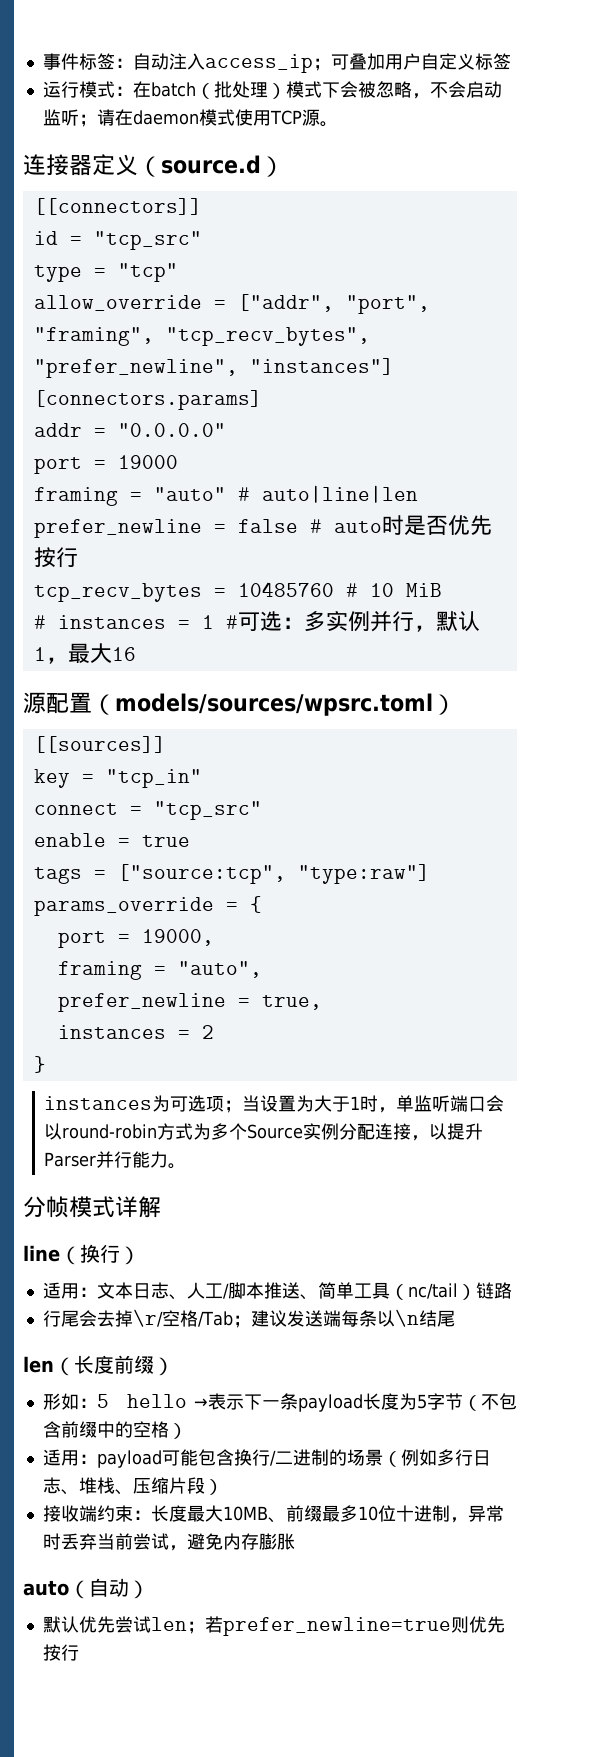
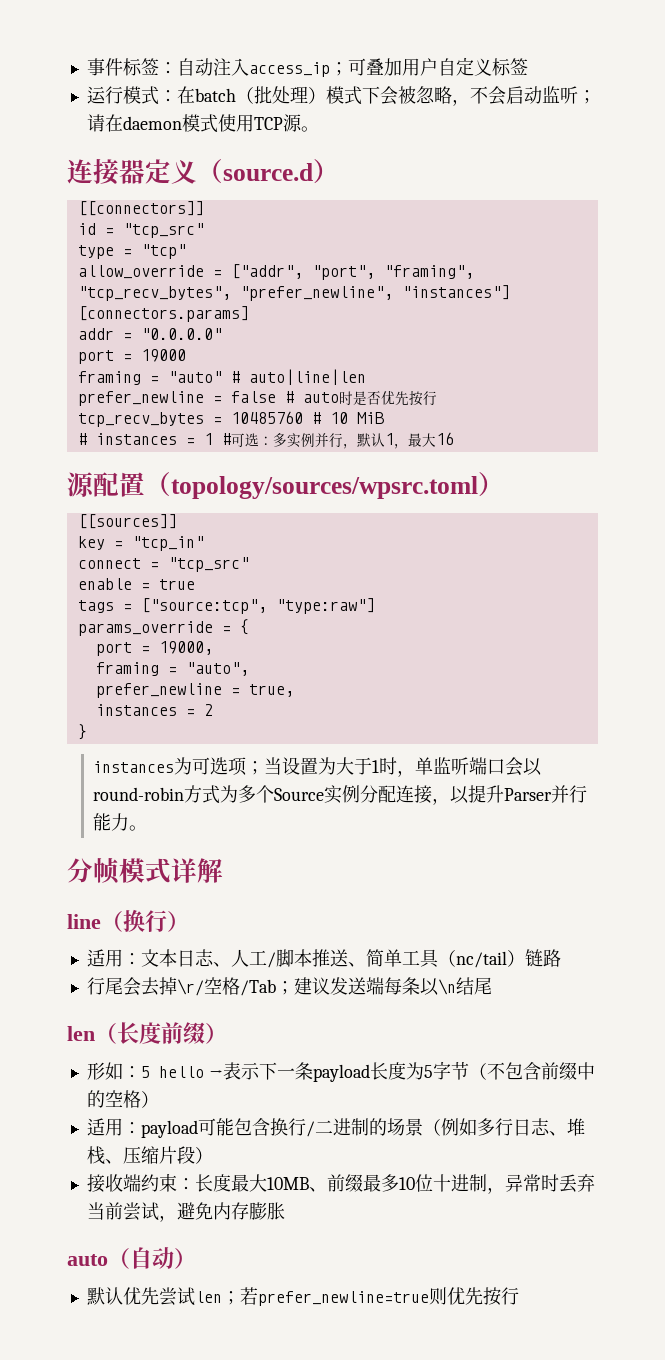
[115,693,433,716] models/sources/wpsrc.toml -> [171,476,478,499] topology/sources/wpsrc.toml

